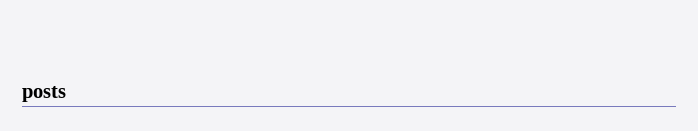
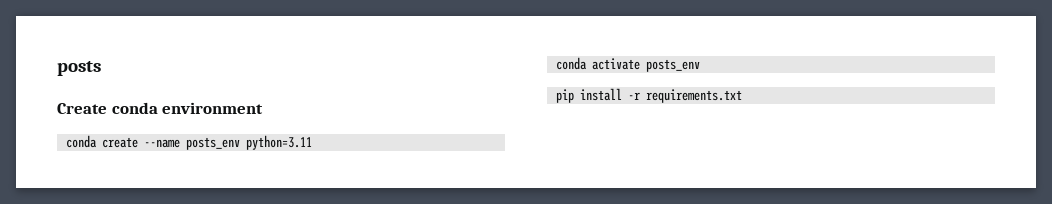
(66, 94) none -> [57,102,264,114] [65,135,312,150] [555,57,700,72] [555,88,742,103] // Create conda environment // conda create --name posts_env python=3.11 // conda activate posts_env // pip install -r requirements.txt

